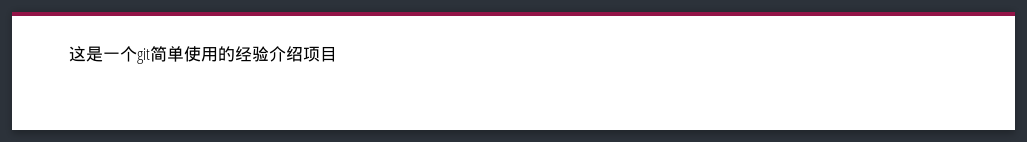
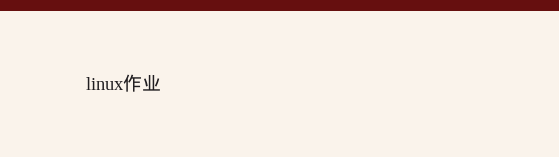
[69,46,337,64] 这是一个git简单使用的经验介绍项目 -> [86,74,161,92] linux作业

